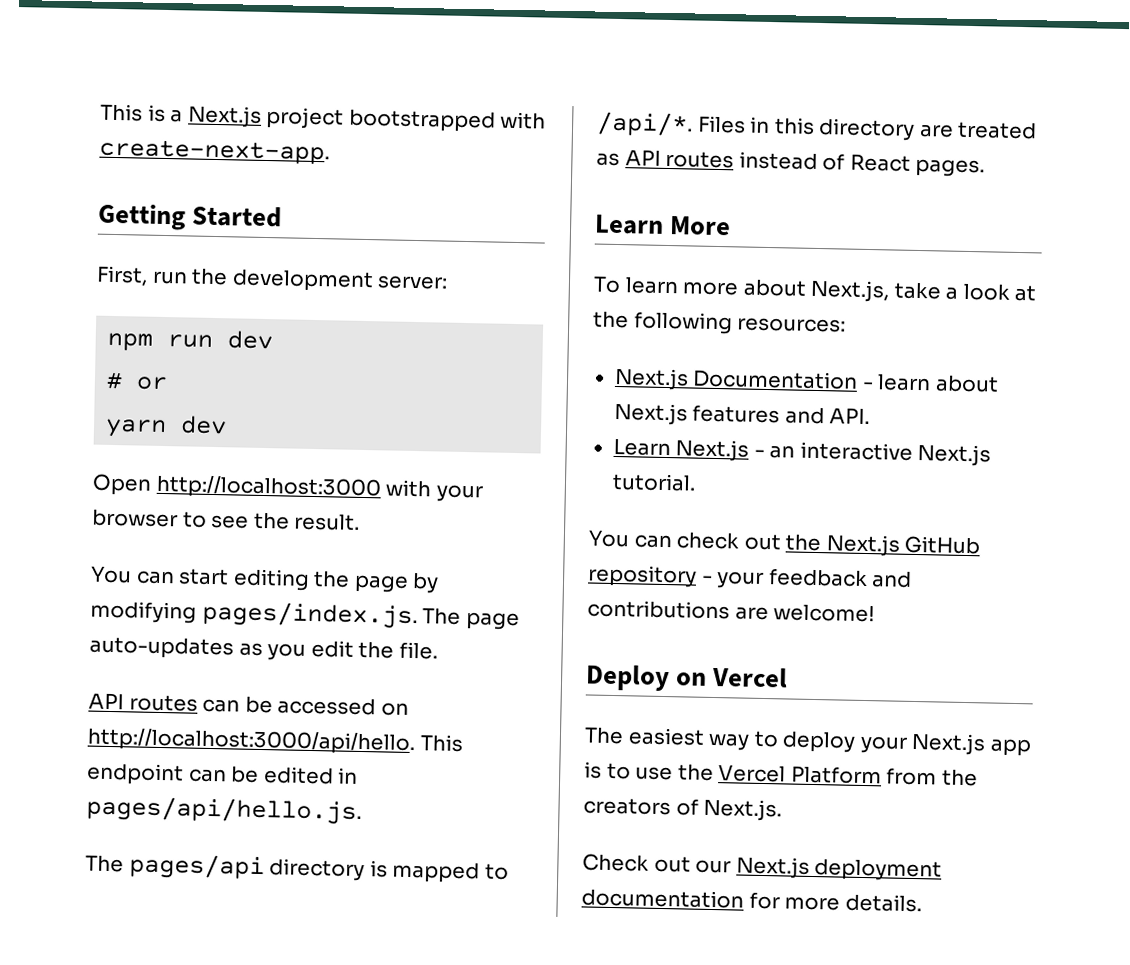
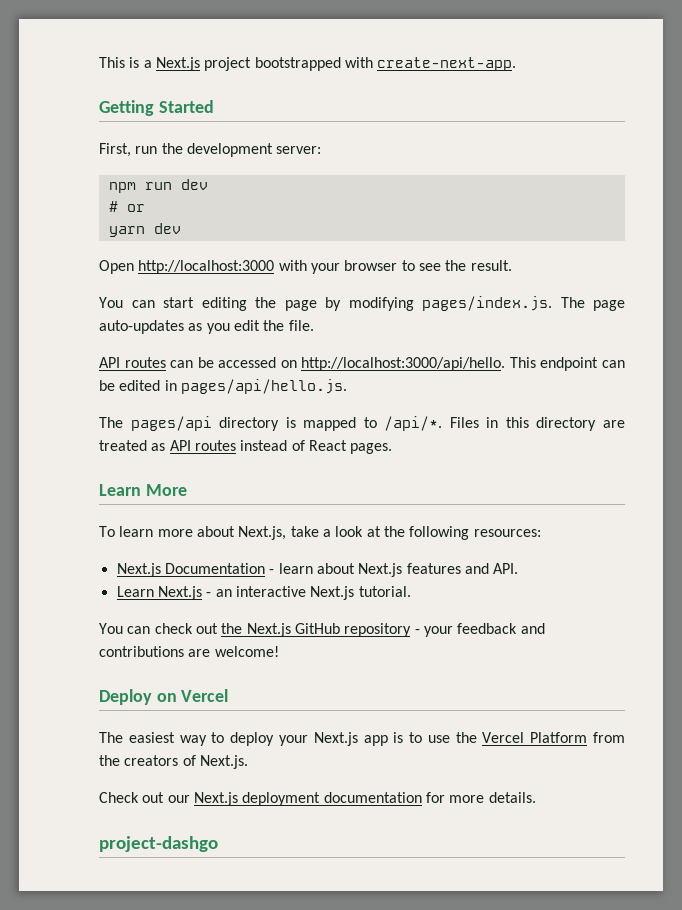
(922, 903) none -> [99,836,218,852] // project-dashgo

